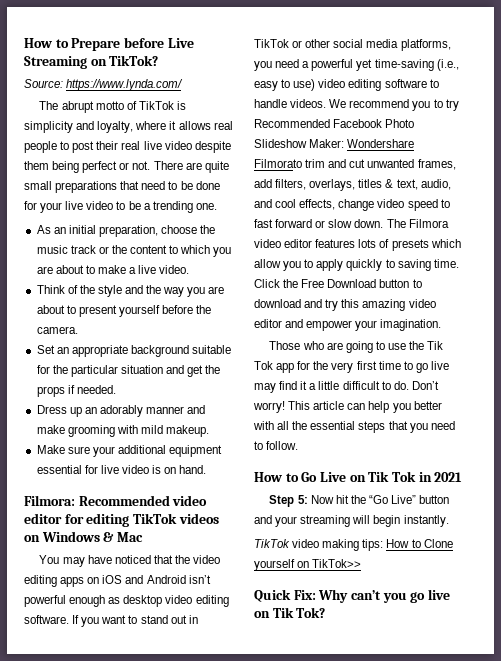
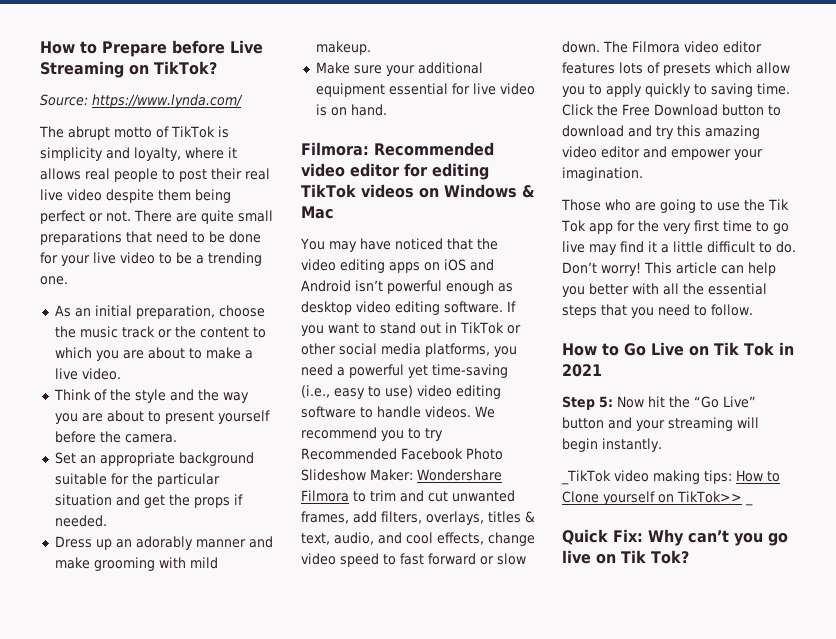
[254,159,302,168] Filmorato -> [301,490,366,502] Filmora to
[254,539,290,548] TikTok -> [561,470,611,485] _TikTok
(362, 563) none -> [744,502,753,506] _

